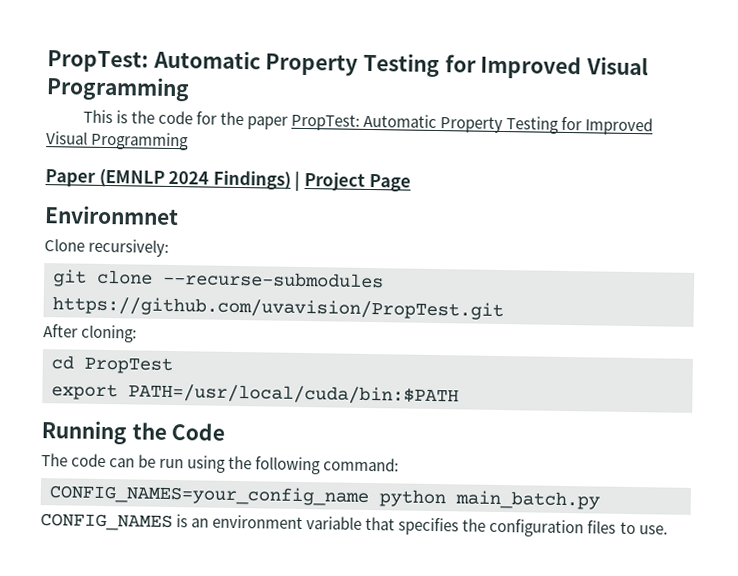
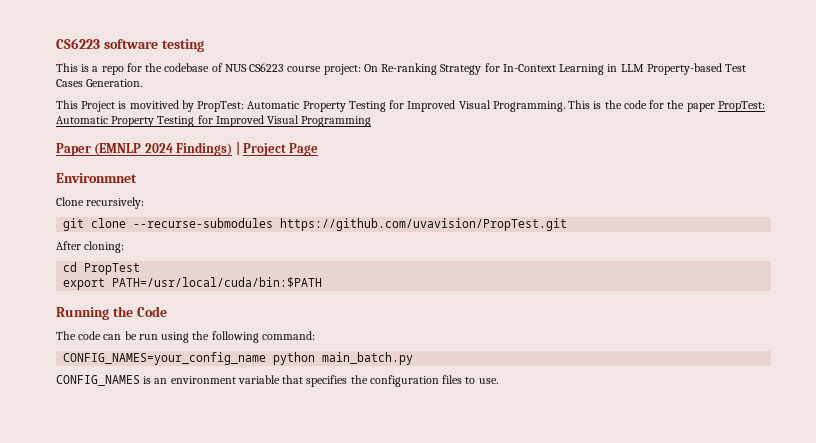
[47,49,650,80] [46,76,190,102] PropTest: Automatic Property Testing for Improved Visual Programming // -> [56,38,204,52] [56,63,747,75] [56,79,143,87] [56,100,565,112] CS6223 software testing // This is a repo for the codebase of NUS CS6223 course project: On Re-ranking Strategy for In-Context Learning in LLM Property-based Test Cases Generation. // This Project is movitived by PropTest: Automatic Property Testing for Improved Visual Programming.

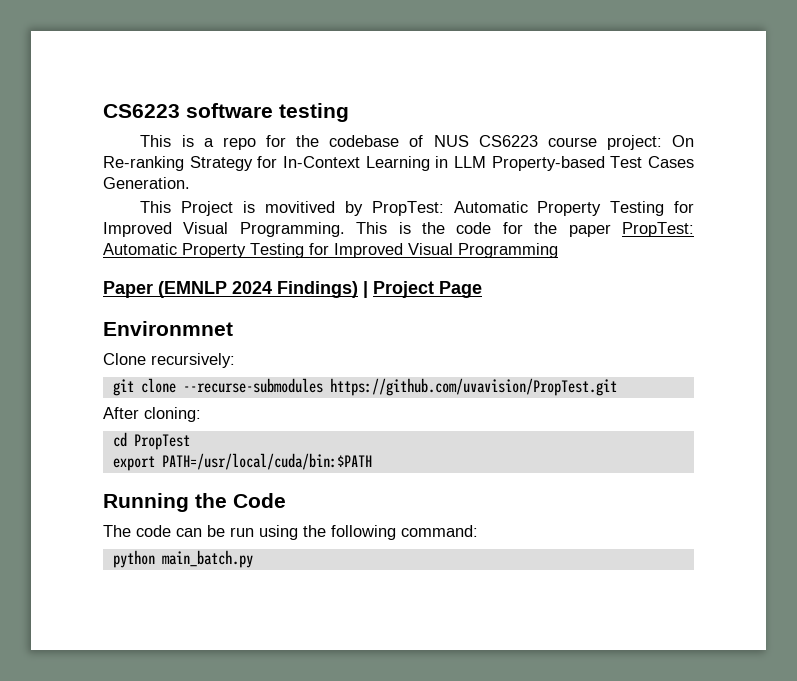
[63,352,267,365] CONFIG_NAMES=your_config_name -> (478, 531) none
[56,375,498,387] // CONFIG_NAMES is an environment variable that specifies the configuration files to use. -> (253, 559) none

